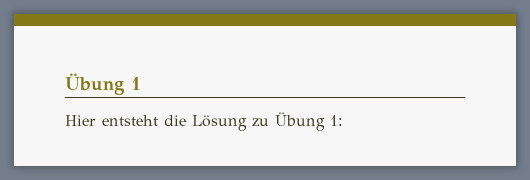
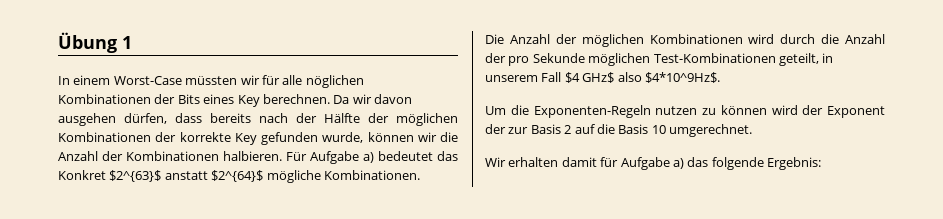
[65,112,343,131] Hier entsteht die Lösung zu Übung 1: -> [58,75,364,88] [58,94,412,107] [58,113,458,126] [58,132,458,145] [58,151,458,164] [58,170,420,183] [485,34,885,47] [485,53,834,66] [485,72,720,83] [485,105,885,118] [485,124,752,137] [485,157,821,170] In einem Worst-Case müssten wir für alle nöglichen Kombinationen der Bits eines Key berechnen. Da wir davon ausgehen dürfen, dass bereits nach der Hälfte der möglichen Kombinationen der korrekte Key gefunden wurde, können wir die Anzahl der Kombinationen halbieren. Für Aufgabe a) bedeutet das Konkret $2^{63}$ anstatt $2^{64}$ mögliche Kombinationen. // Die Anzahl der möglichen Kombinationen wird durch die Anzahl der pro Sekunde möglichen Test-Kombinationen geteilt, in unserem Fall $4 GHz$ also $4*10^9Hz$. // Um die Exponenten-Regeln nutzen zu können wird der Exponent der zur Basis 2 auf die Basis 10 umgerechnet. // Wir erhalten damit für Aufgabe a) das folgende Ergebnis:

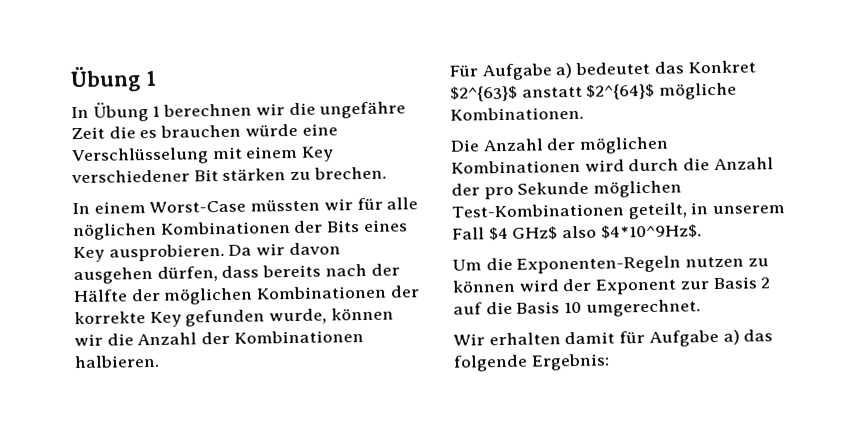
[58,32,132,53] Übung 1 -> [70,66,157,93] [71,101,407,122] [71,123,338,140] [71,145,335,166] [71,166,387,184] Übung 1 // In Übung 1 berechnen wir die ungefähre Zeit die es brauchen würde eine Verschlüsselung mit einem Key verschiedener Bit stärken zu brechen.
[262,94,330,104] berechnen. -> [108,243,225,262] ausprobieren.
(282, 156) none -> (160, 361) //
[485,124,506,134] der -> (678, 286) none

